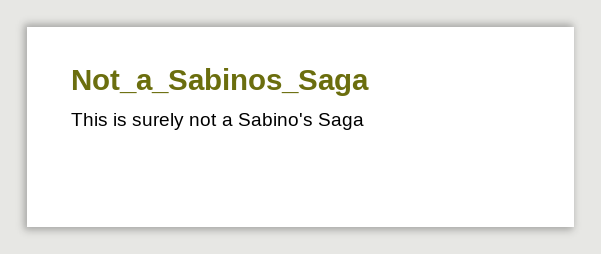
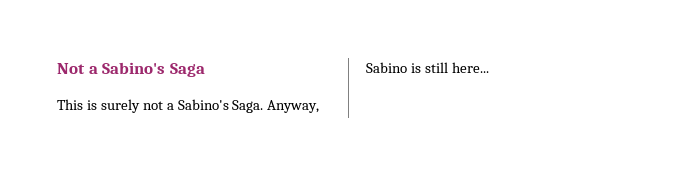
[71,68,369,96] Not_a_Sabinos_Saga -> [57,62,205,77] Not a Sabino's Saga
[317,113,364,130] Saga -> [232,100,320,113] [366,62,489,73] Saga. Anyway, Sabino is still here...

